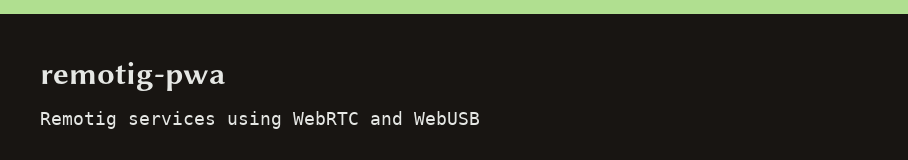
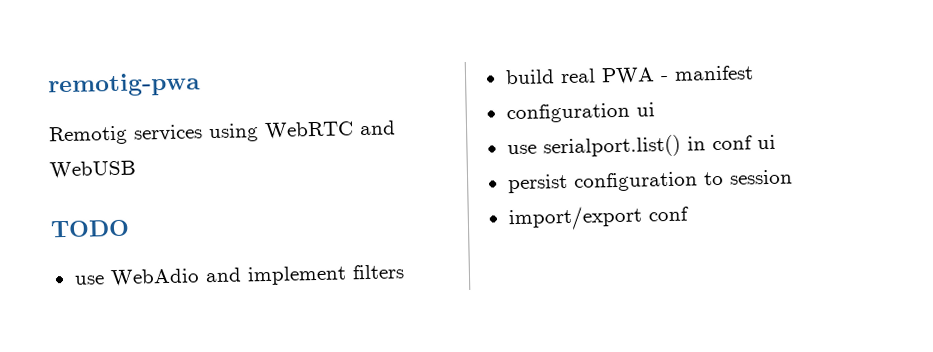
(480, 118) none -> [50,219,130,238] [73,264,405,287] [504,65,754,85] [505,102,655,124] [506,134,776,159] [506,169,793,194] [507,205,689,232] // TODO // use WebAdio and implement filters // build real PWA - manifest // configuration ui // use serialport.list() in conf ui // persist configuration to session // import/export conf

